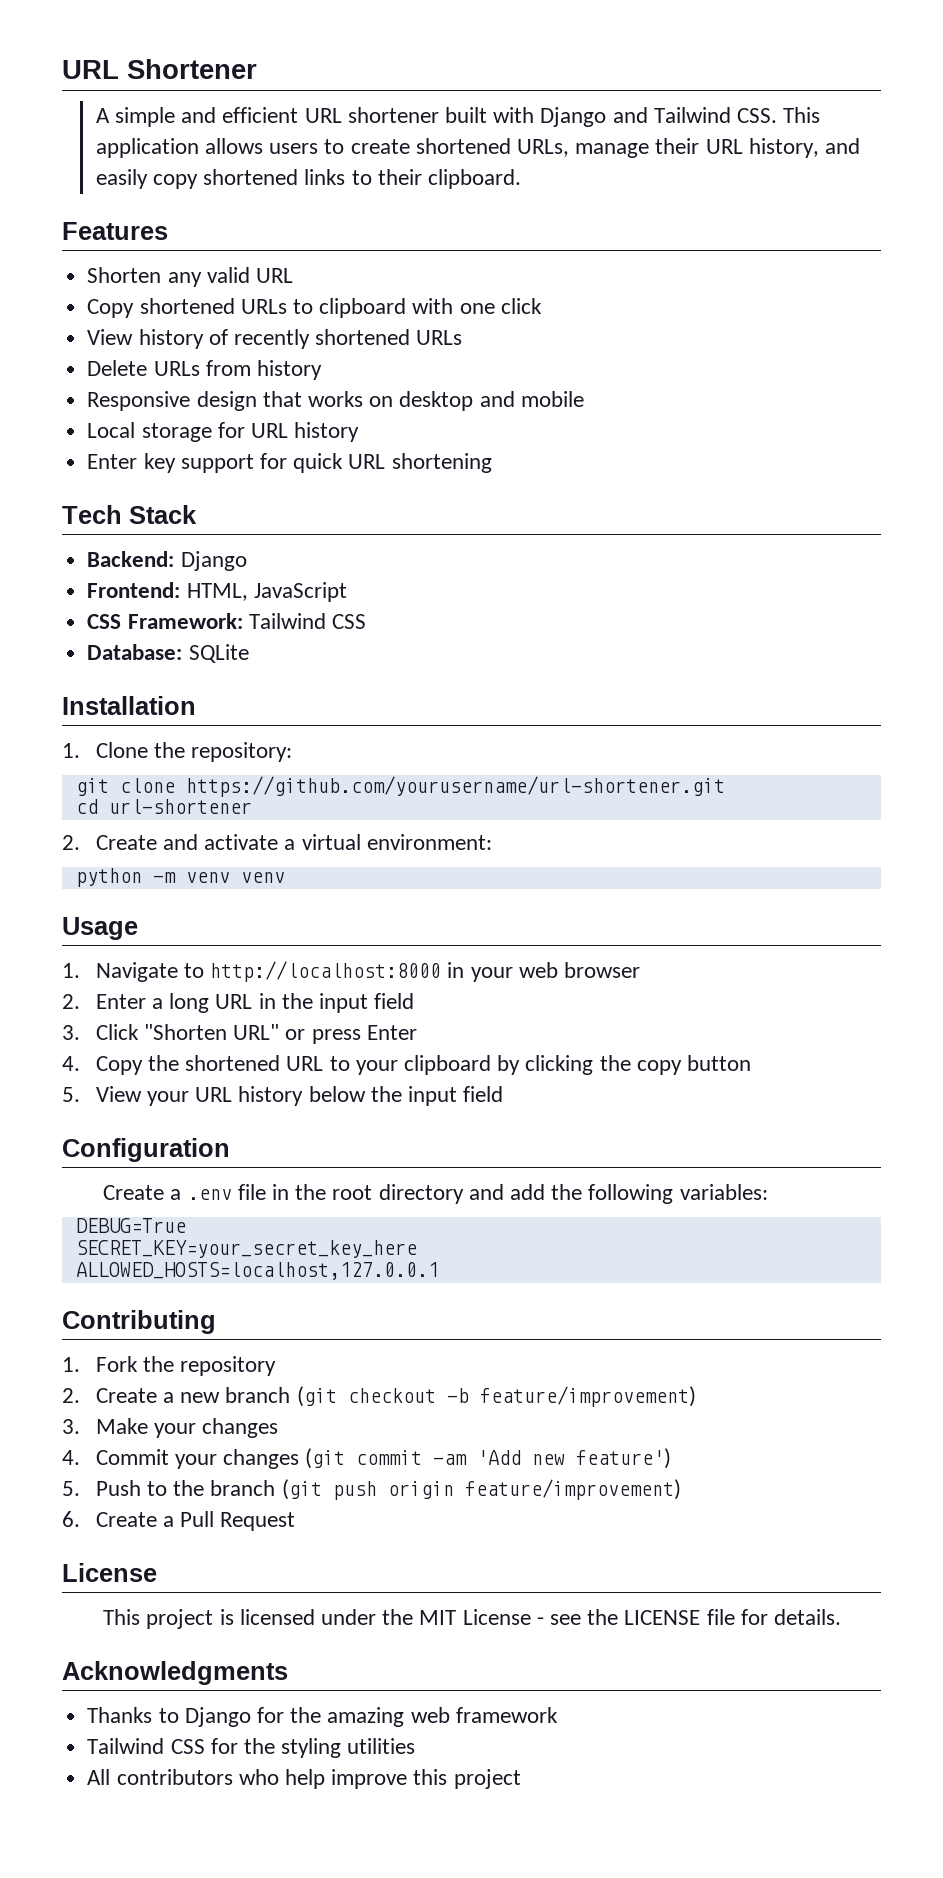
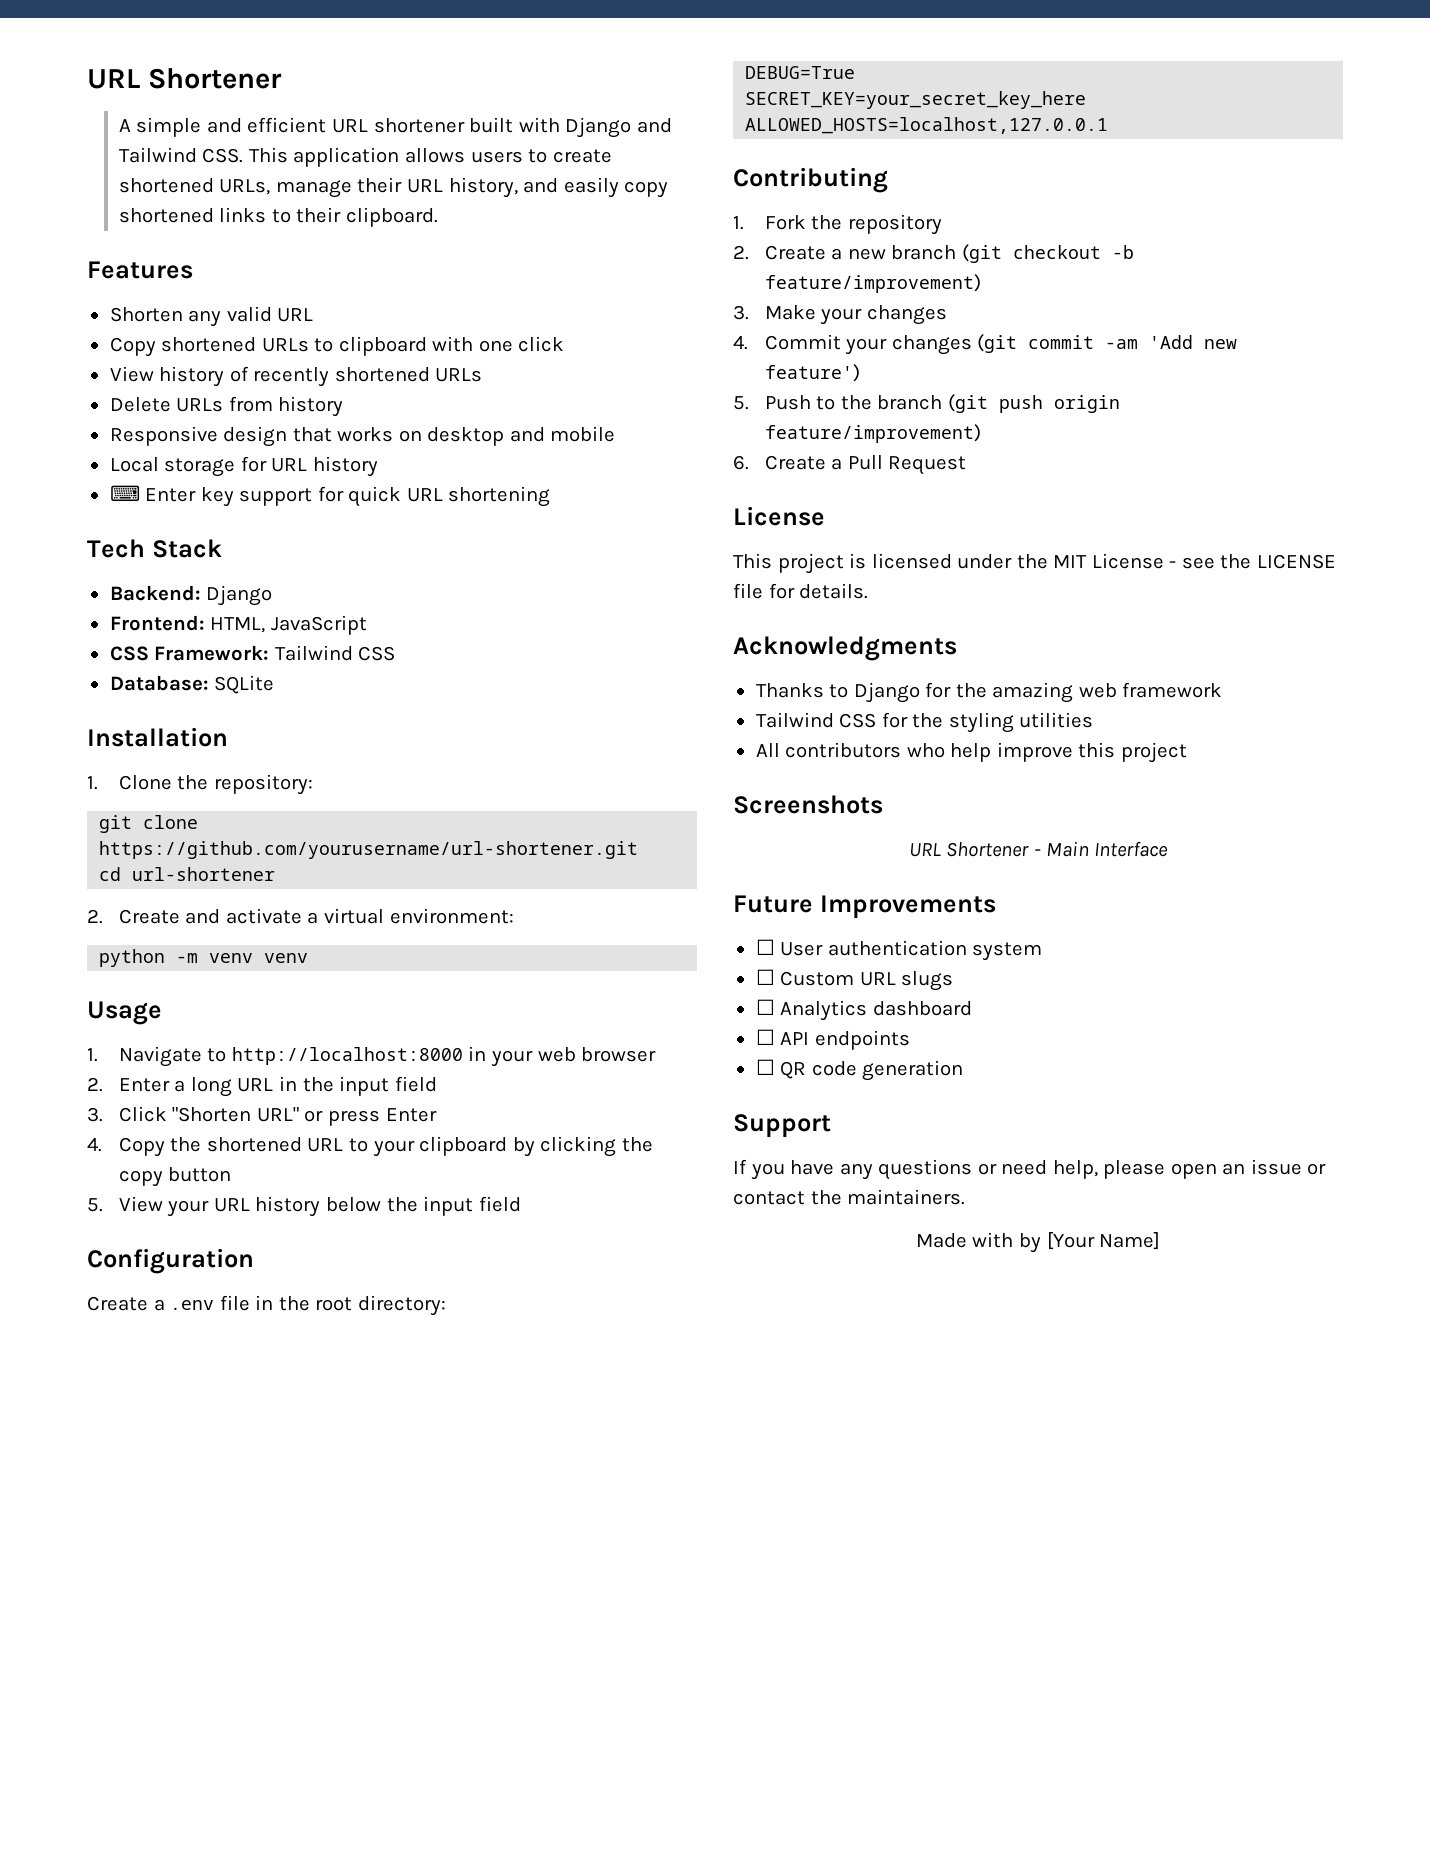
(360, 432) none -> [109,485,140,501] ⌨
[378,1184,768,1204] directory and add the following variables: -> [357,1295,446,1316] directory:
(521, 1779) none -> [733,795,883,814] [908,841,1169,857] [733,895,996,919] [755,939,1043,961] [755,969,954,991] [755,999,972,1021] [755,1029,910,1050] [755,1059,964,1081] [733,1114,831,1138] [733,1159,1327,1180] [733,1189,966,1205] [915,1232,1161,1253] // Screenshots // URL Shortener - Main Interface // Future Improvements // ☐ User authentication system // ☐ Custom URL slugs // ☐ Analytics dashboard // ☐ API endpoints // ☐ QR code generation // Support // If you have any questions or need help, please open an issue or contact the maintainers. // Made with by [Your Name]

